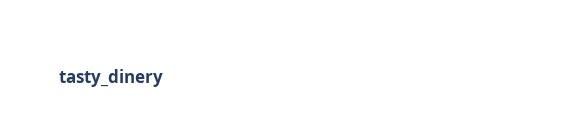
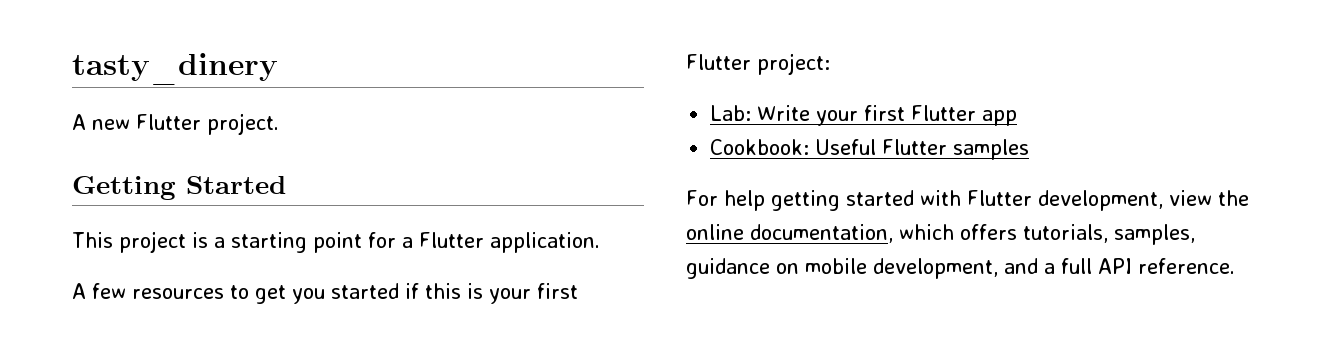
(163, 78) none -> [72,113,279,135] [72,176,286,200] [72,231,600,253] [72,283,578,304] [686,53,830,75] [710,105,1018,126] [710,139,1030,160] [686,190,1249,211] [686,224,1195,245] [686,258,1235,279] // A new Flutter project. // Getting Started // This project is a starting point for a Flutter application. // A few resources to get you started if this is your first Flutter project: // Lab: Write your first Flutter app // Cookbook: Useful Flutter samples // For help getting started with Flutter development, view the online documentation, which offers tutorials, samples, guidance on mobile development, and a full API reference.

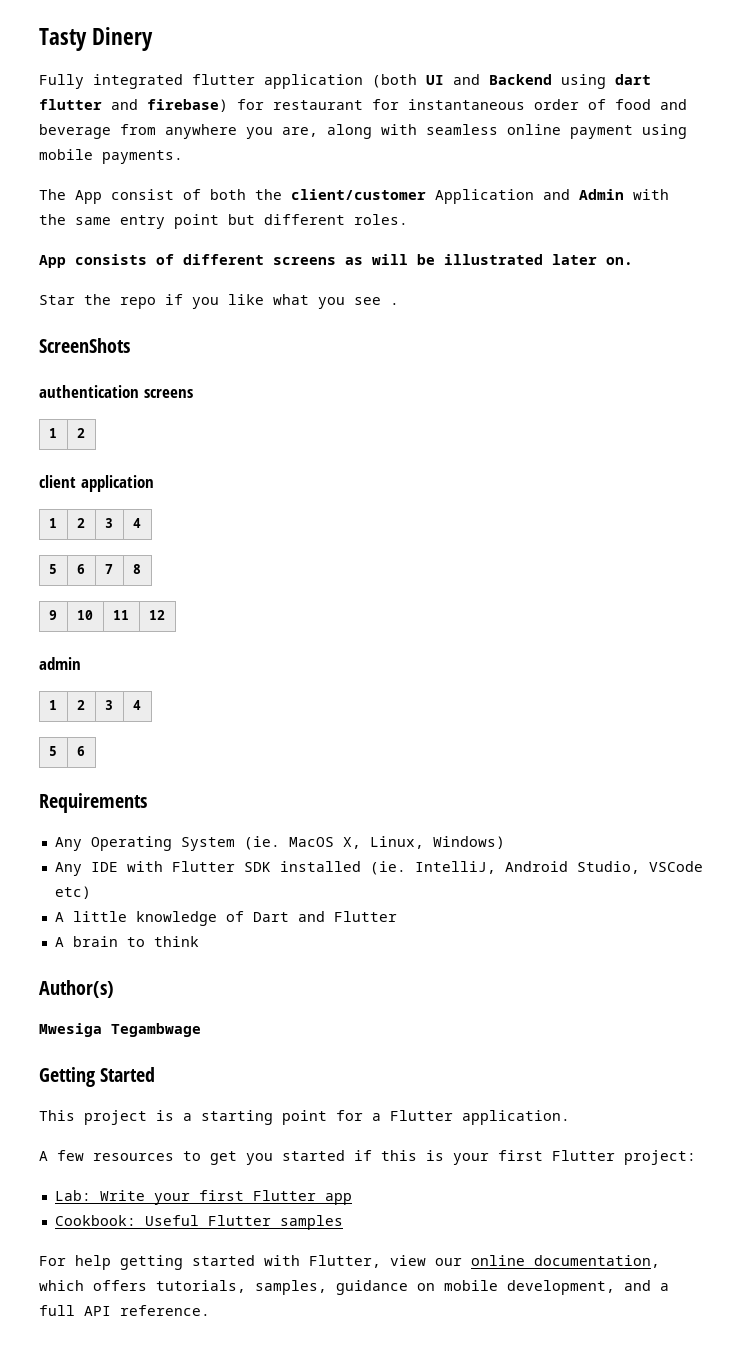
[72,53,278,85] [72,113,279,135] tasty_dinery // A new Flutter project. -> [39,27,154,51] [39,74,651,89] [39,99,687,112] [39,124,687,139] [39,149,183,164] [39,189,669,204] [39,214,408,229] [39,254,633,268] [39,294,399,309] [39,338,130,353] [39,385,193,398] [48,428,57,438] [76,428,85,438] [39,475,154,492] [48,518,57,528] [76,518,85,528] [104,518,113,528] [132,518,141,528] [48,564,57,574] [76,564,85,574] [104,564,113,574] [132,564,141,574] [48,610,57,620] [76,610,93,620] [112,610,129,620] [148,610,165,620] [39,657,81,670] [48,700,57,710] [76,700,85,710] [104,700,113,710] [132,700,141,710] [48,746,57,756] [76,746,85,756] [39,793,147,813] [54,836,505,851] [54,861,703,876] [54,886,91,899] [54,911,397,926] [54,936,199,947] [39,980,114,998] [39,1023,201,1037] Tasty Dinery // Fully integrated flutter application (both UI and Backend using dart flutter and firebase) for restaurant for instantaneous order of food and beverage from anywhere you are, along with seamless online payment using mobile payments. // The App consist of both the client/customer Application and Admin with the same entry point but different roles. // App consists of different screens as will be illustrated later on. // Star the repo if you like what you see . // ScreenShots // authentication screens // 1 | 2 // client application // 1 | 2 | 3 | 4 // 5 | 6 | 7 | 8 // 9 | 10 | 11 | 12 // admin // 1 | 2 | 3 | 4 // 5 | 6 // Requirements // Any Operating System (ie. MacOS X, Linux, Windows) // Any IDE with Flutter SDK installed (ie. IntelliJ, Android Studio, VSCode etc) // A little knowledge of Dart and Flutter // A brain to think // Author(s) // Mwesiga Tegambwage
[966,190,1249,211] Flutter development, view the -> [309,1255,462,1268] Flutter, view our

